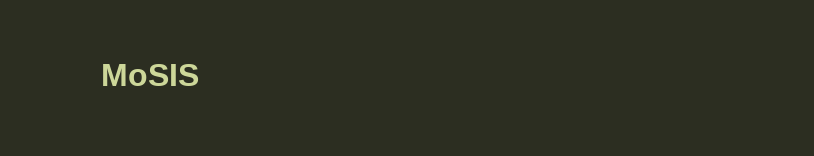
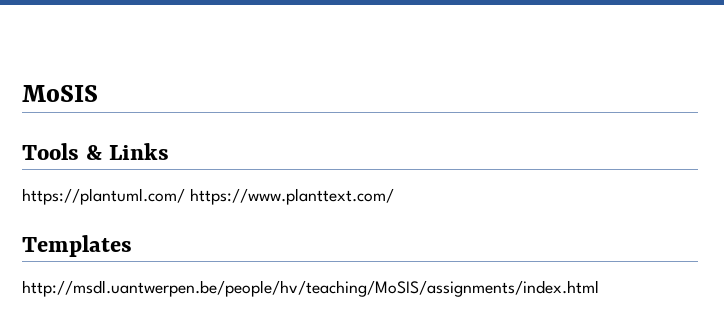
(199, 75) none -> [22,143,169,160] [22,188,394,205] [22,235,132,257] [22,280,599,297] // Tools & Links // https://plantuml.com/ https://www.planttext.com/ // Templates // http://msdl.uantwerpen.be/people/hv/teaching/MoSIS/assignments/index.html

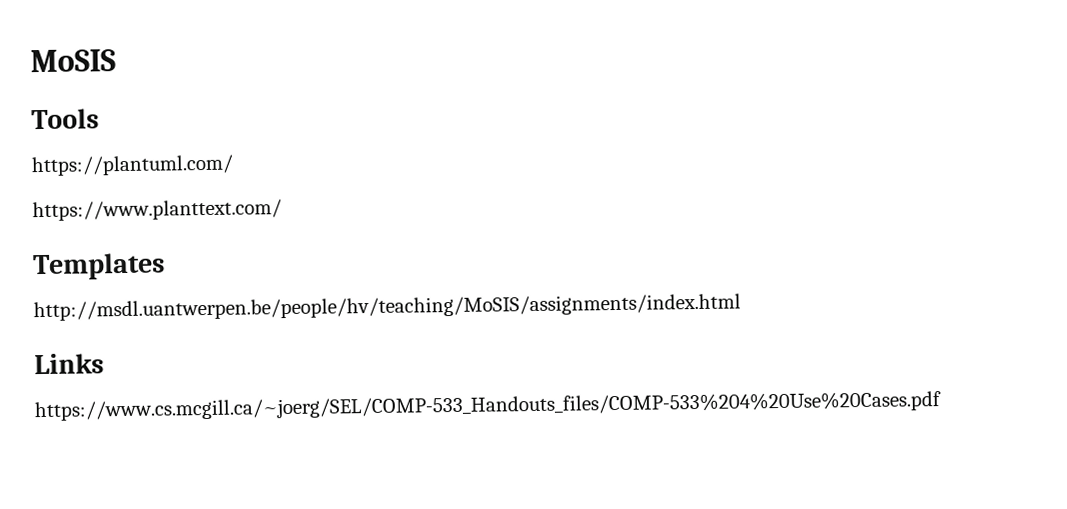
[85,143,169,160] & Links -> (99, 119) none
(185, 196) none -> (233, 165) //
(599, 288) none -> [34,353,104,375] [34,391,941,422] // Links // https://www.cs.mcgill.ca/~joerg/SEL/COMP-533_Handouts_files/COMP-533%204%20Use%20Cases.pdf

